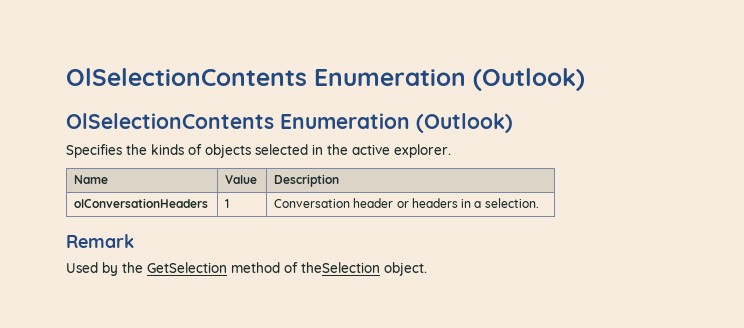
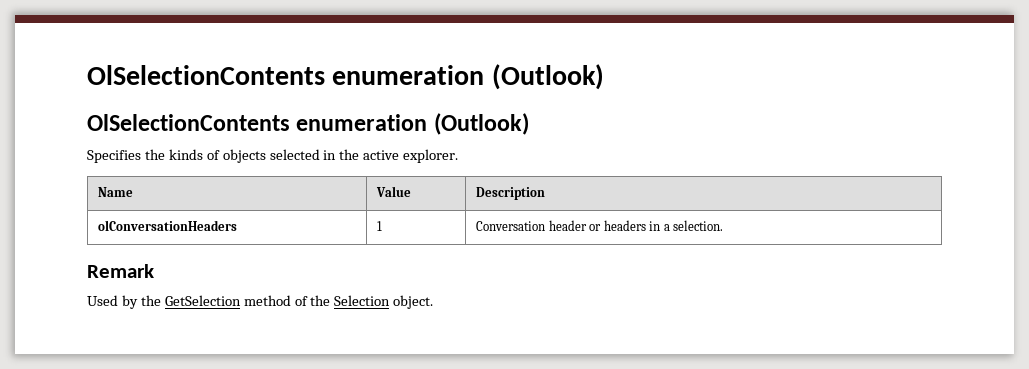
[66,68,466,86] OlSelectionContents Enumeration -> [87,65,485,85] OlSelectionContents enumeration
[280,113,410,129] Enumeration -> [296,114,428,131] enumeration
[301,262,380,273] theSelection -> [310,295,391,306] the Selection

